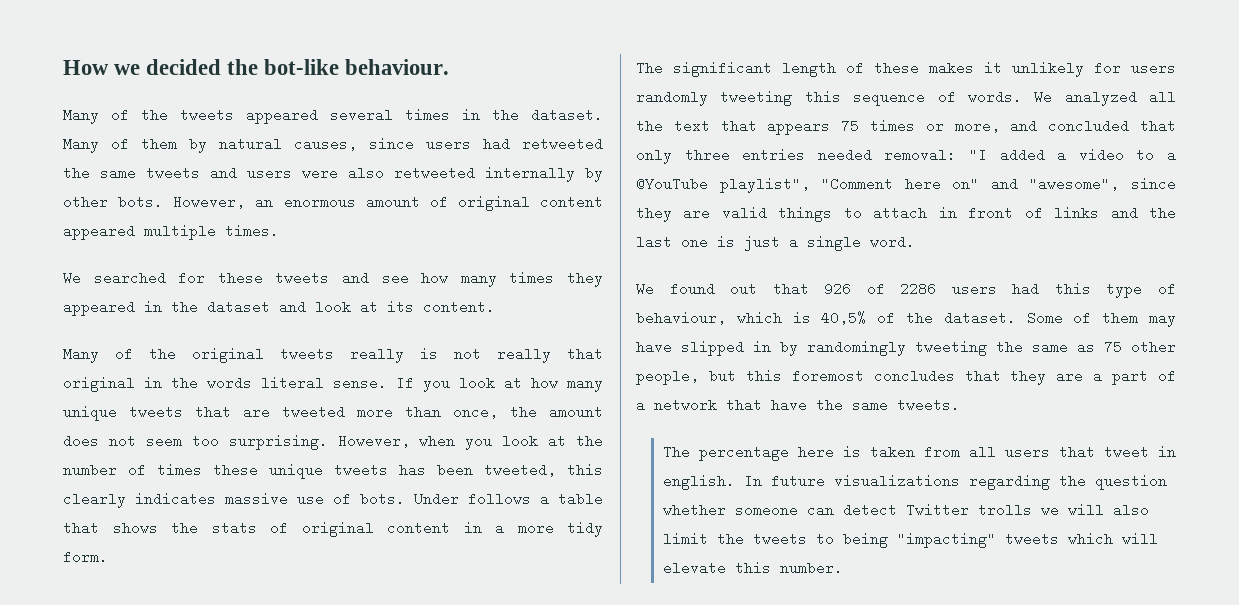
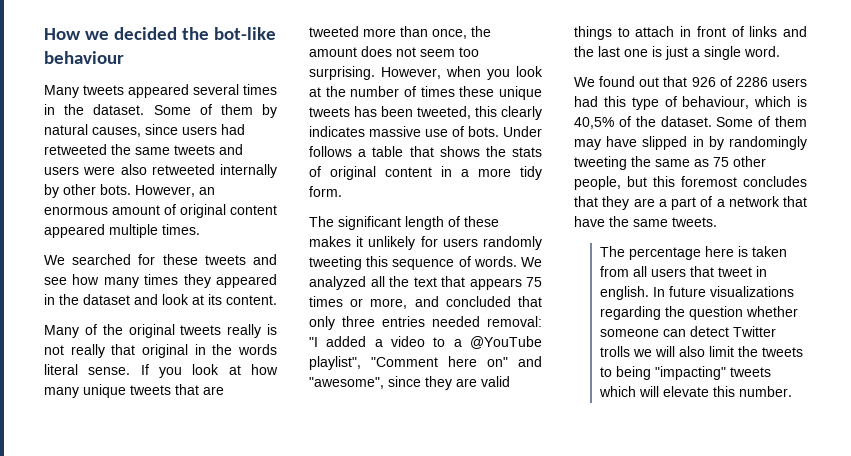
[345,59,450,75] [63,108,168,124] behaviour. // Many of the -> [44,51,124,64] [44,85,79,98] behaviour // Many
[63,137,99,153] Many -> [153,105,191,115] Some

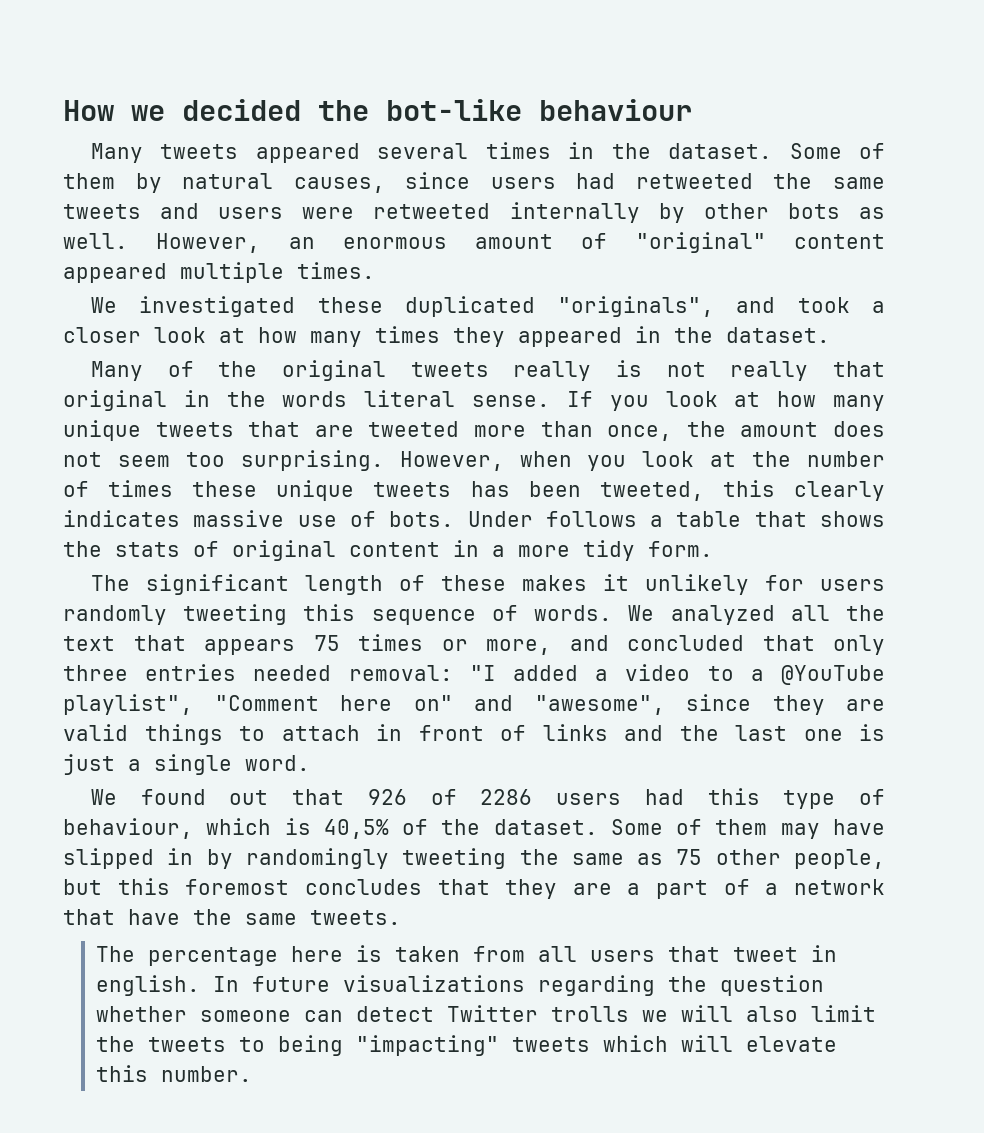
[120,164,147,175] also -> (355, 213) none
[100,184,131,195] bots. -> [787,203,885,219] [63,233,128,249] bots as well.
[180,204,226,218] original -> [635,232,766,253] "original"
[72,254,277,265] [44,277,67,285] searched for these tweets and see -> [139,296,886,317] [63,327,245,343] investigated these duplicated "originals", and took a closer look at
[83,294,277,305] dataset and look at its content. -> [726,327,830,343] dataset.

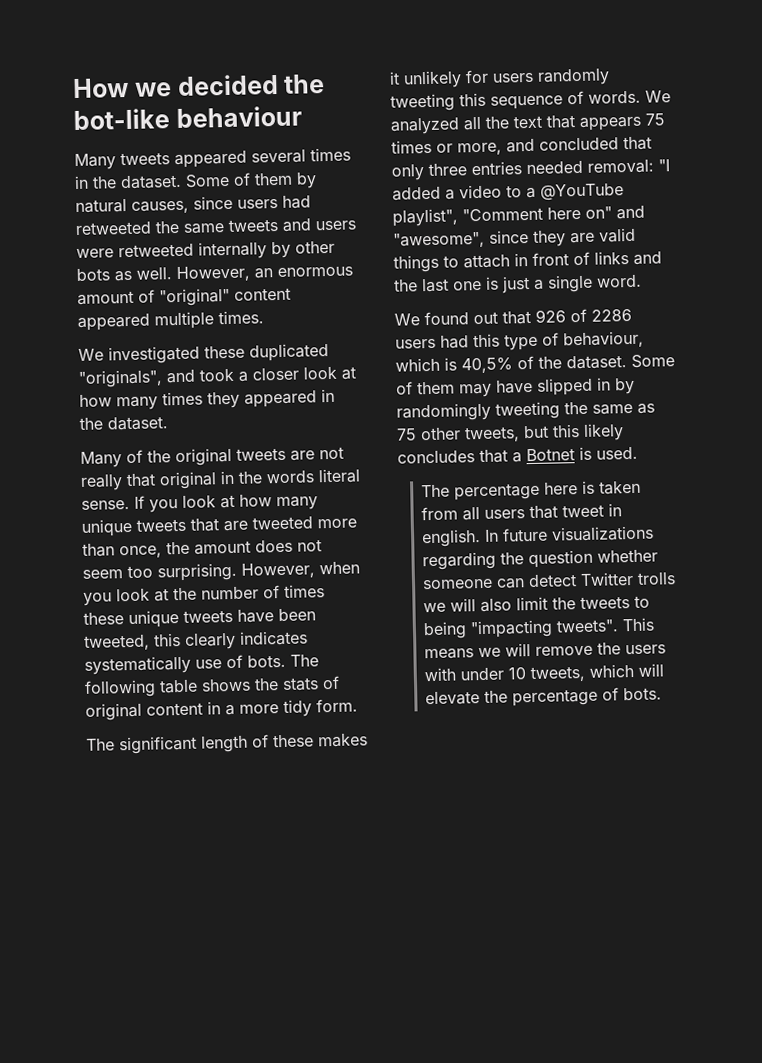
[513,360,642,381] really is -> [290,450,315,461] are
[470,481,510,497] has -> [237,609,274,623] have
[193,510,285,527] massive -> [84,655,191,675] systematically
[467,511,807,527] Under follows a table that -> [290,654,319,667] [84,679,198,698] The following table
[793,849,885,869] people, -> [464,426,520,443] tweets,
[185,879,290,895] foremost -> [583,423,624,441] likely
[505,879,885,899] [63,909,401,925] they are a part of a network that have the same tweets. -> [512,446,638,463] a Botnet is used.
[355,1035,837,1056] [95,1065,252,1082] "impacting" tweets which will elevate this number. -> [470,617,656,639] [424,642,667,660] [424,663,665,683] [425,687,663,707] "impacting tweets". This means we will remove the users with under 10 tweets, which will elevate the percentage of bots.

